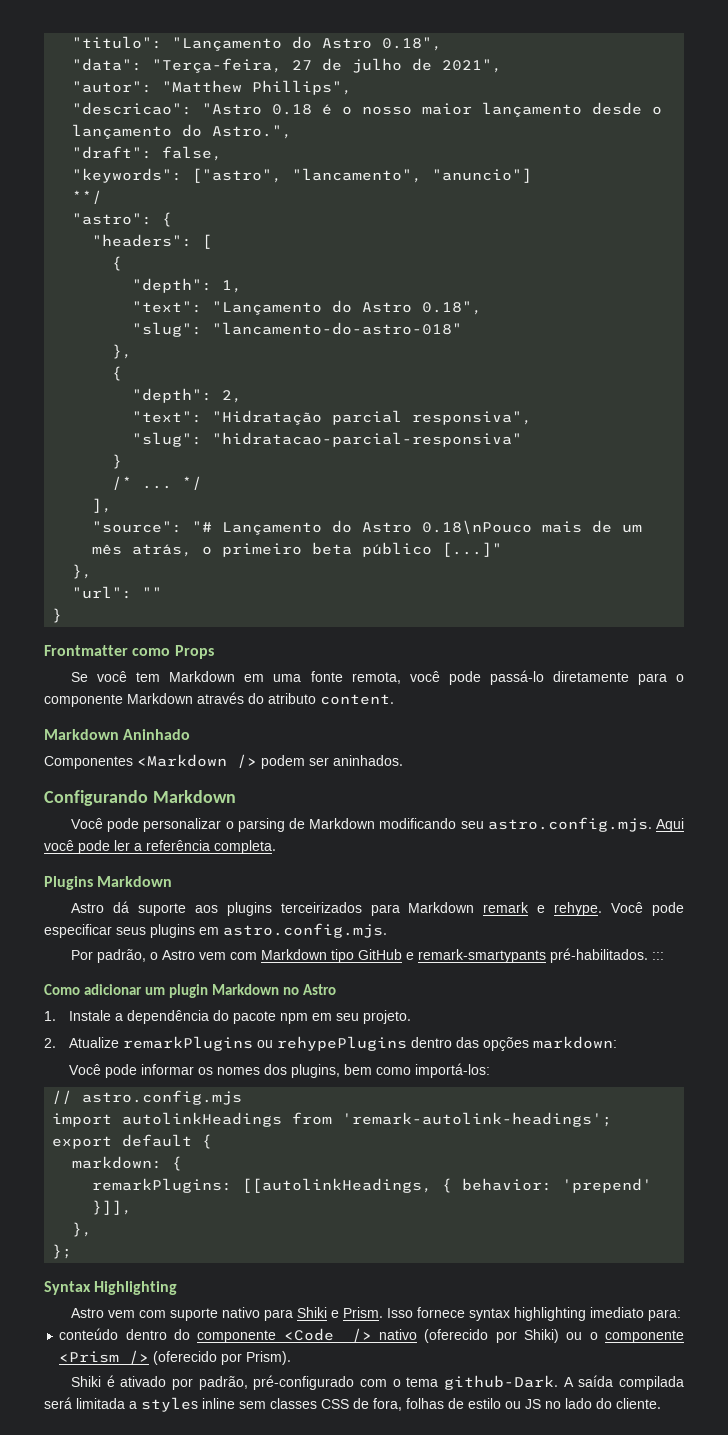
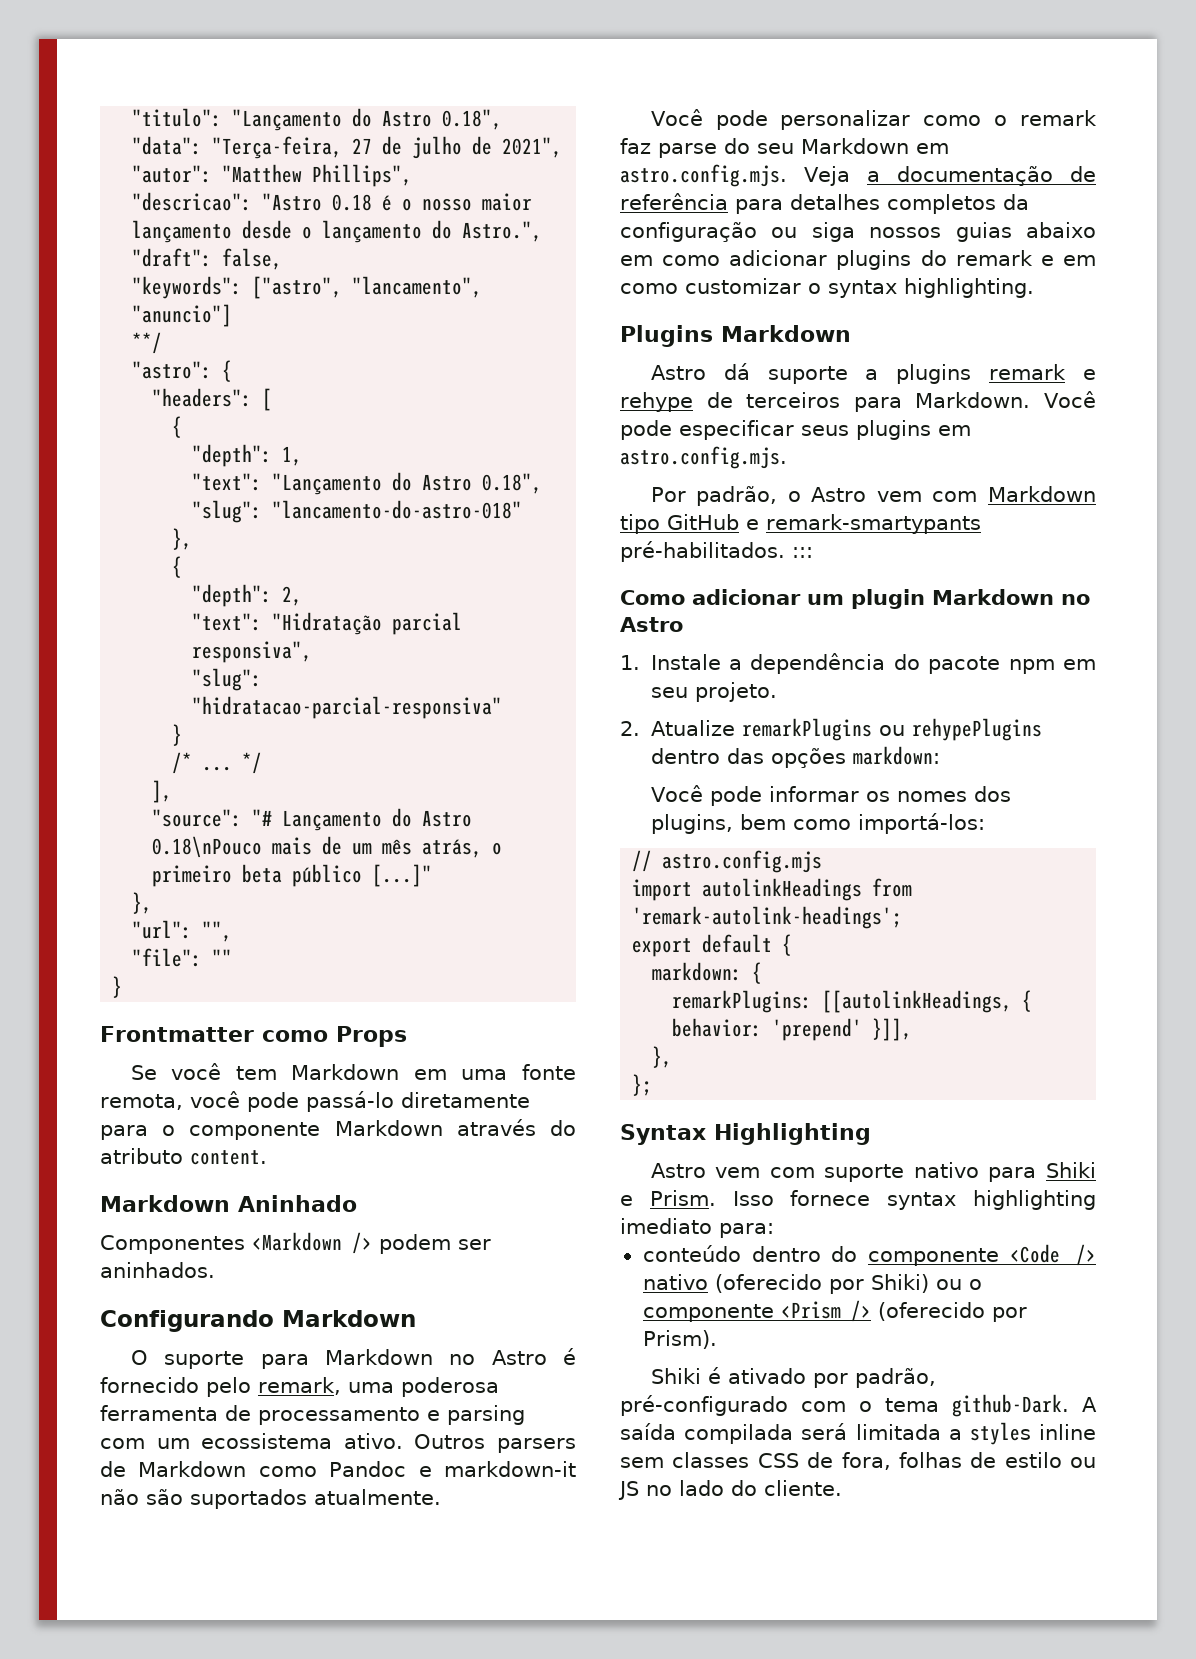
(133, 592) none -> [202,921,233,942] [132,948,203,967] "", // "file":
[71,817,684,832] [44,840,276,854] Você pode personalizar o parsing de Markdown modificando seu astro.config.mjs. Aqui você pode ler a referência completa. -> [130,1348,576,1369] [100,1377,499,1397] [100,1405,525,1425] [100,1433,576,1453] [100,1461,576,1477] [100,1489,441,1509] [650,109,1097,130] [620,138,949,158] [620,164,1096,187] [620,193,1029,214] [620,222,1097,242] [620,250,1096,270] [620,278,1034,298] O suporte para Markdown no Astro é fornecido pelo remark, uma poderosa ferramenta de processamento e parsing com um ecossistema ativo. Outros parsers de Markdown como Pandoc e markdown-it não são suportados atualmente. // Você pode personalizar como o remark faz parse do seu Markdown em astro.config.mjs. Veja a documentação de referência para detalhes completos da configuração ou siga nossos guias abaixo em como adicionar plugins do remark e em como customizar o syntax highlighting.
[194,902,603,916] aos plugins terceirizados para Markdown remark e rehype. -> [865,364,1096,384] [620,392,1031,412] a plugins remark e rehype de terceiros para Markdown.

